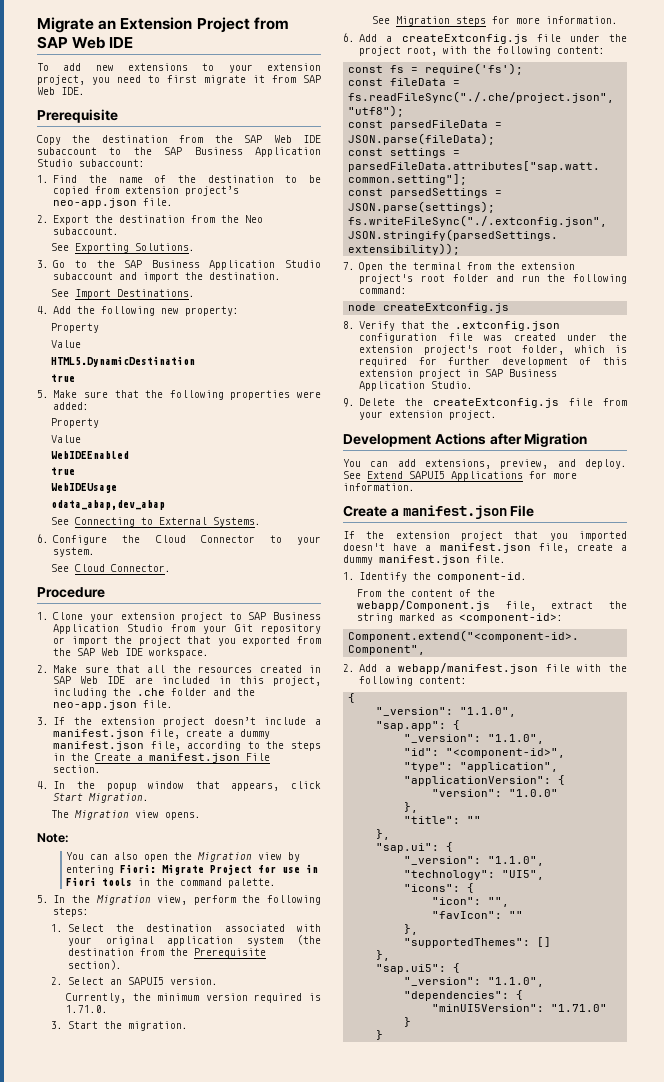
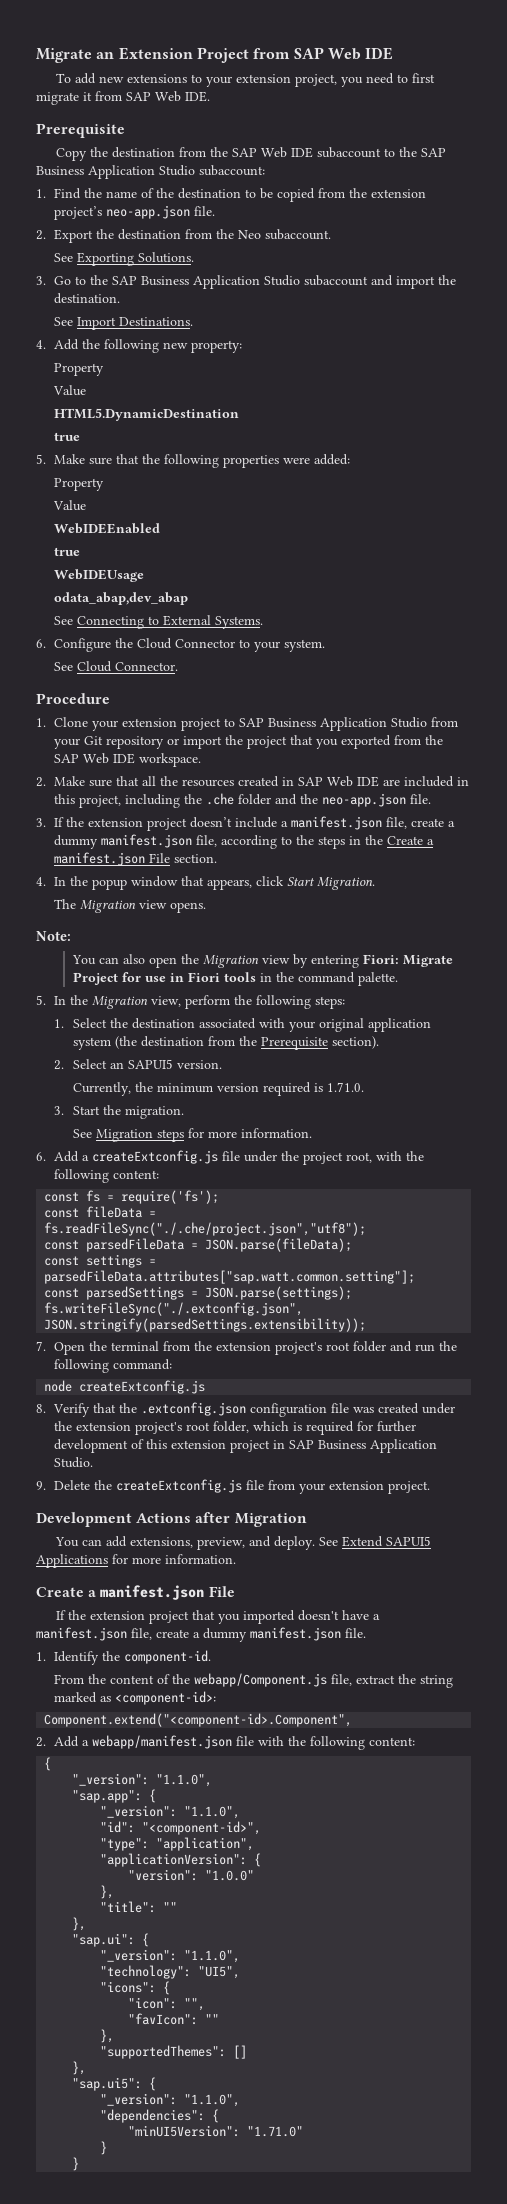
(120, 190) none -> [349,188,368,198] the

